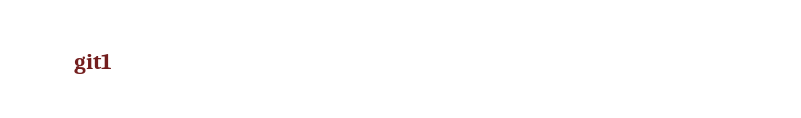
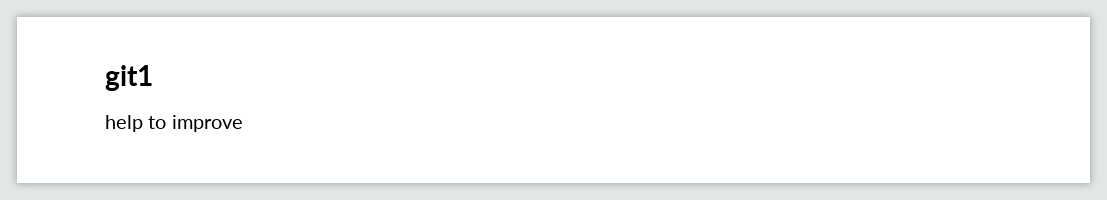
(112, 63) none -> [105,115,243,132] // help to improve

